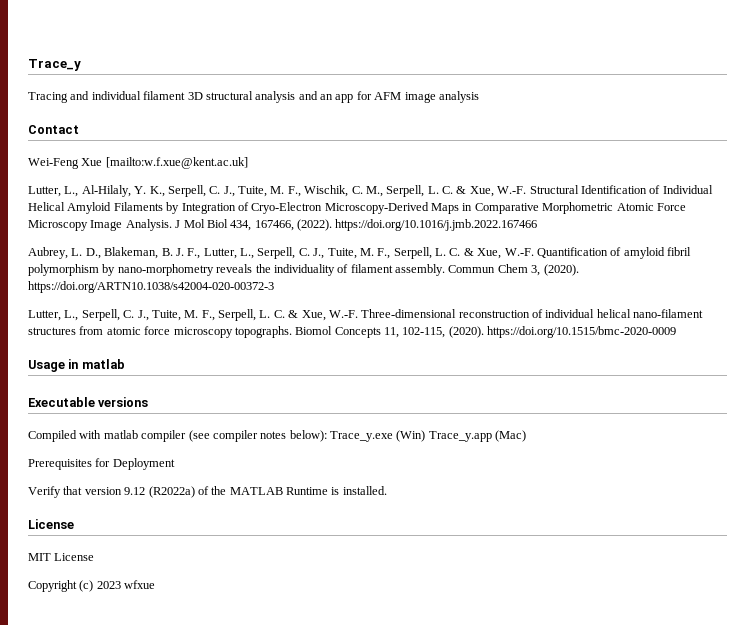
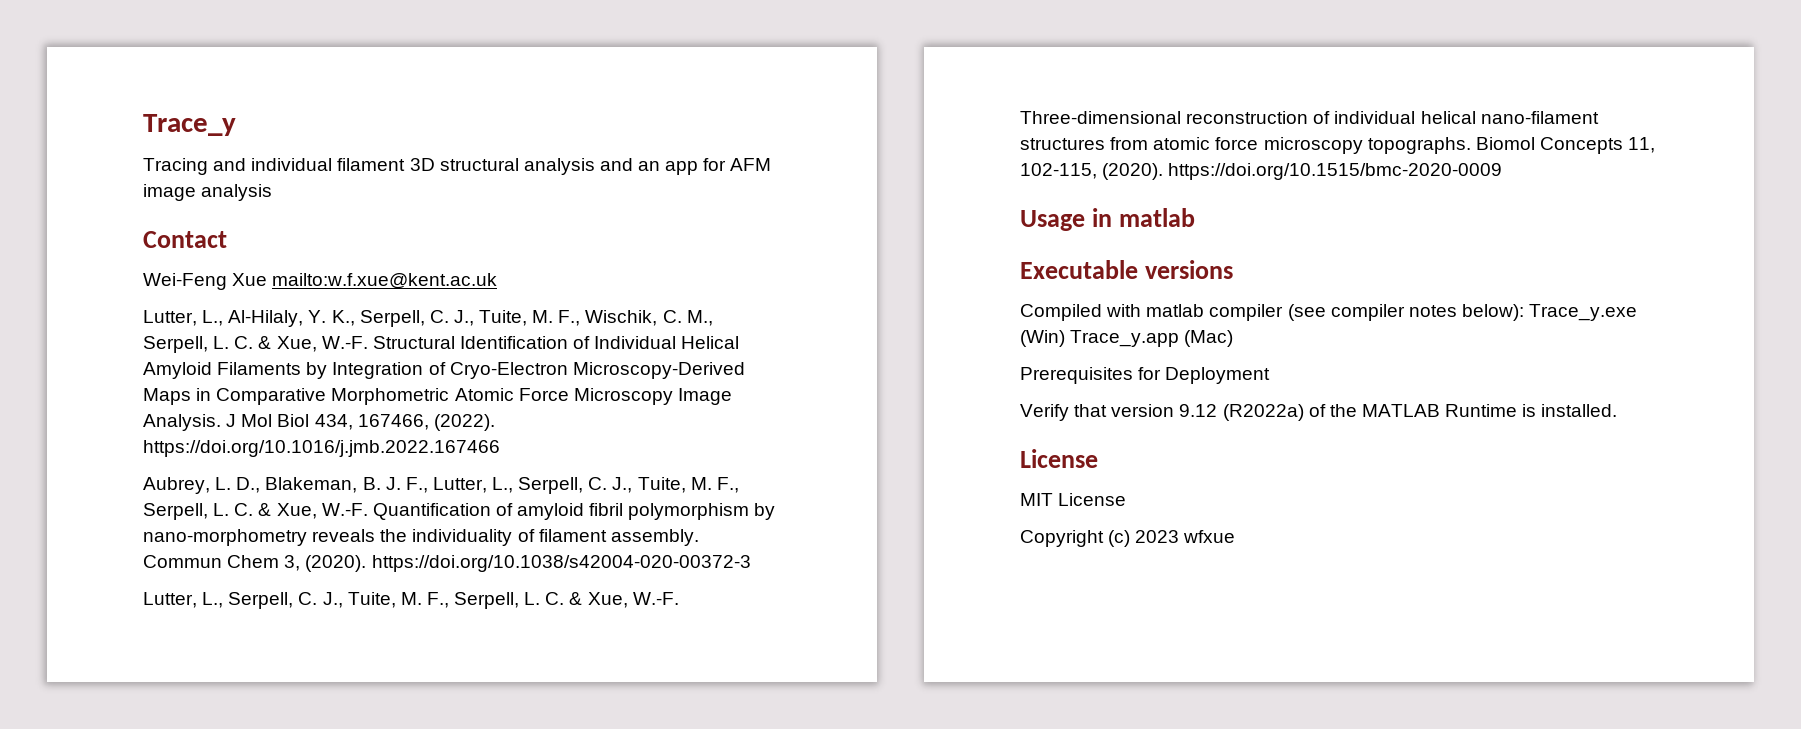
[105,157,248,169] [mailto:w.f.xue@kent.ac.uk] -> [272,273,498,289] mailto:w.f.xue@kent.ac.uk
[28,281,274,293] https://doi.org/ARTN10.1038/s42004-020-00372-3 -> [371,555,751,572] https://doi.org/10.1038/s42004-020-00372-3

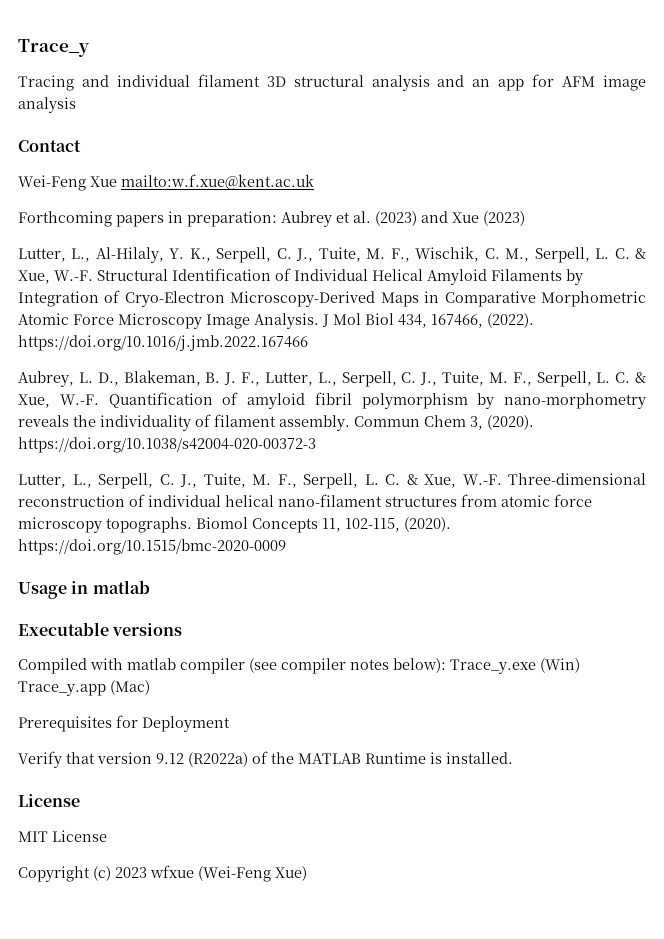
(498, 281) none -> [18,211,525,227] // Forthcoming papers in preparation: Aubrey et al. (2023) and Xue (2023)
(1236, 536) none -> [198,866,307,882] (Wei-Feng Xue)

